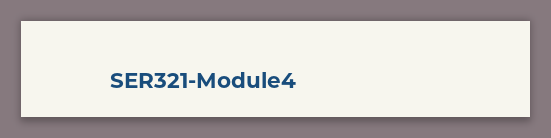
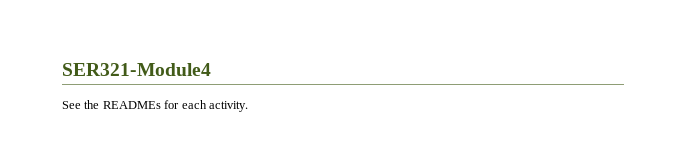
(296, 80) none -> [62,100,248,112] // See the READMEs for each activity.

